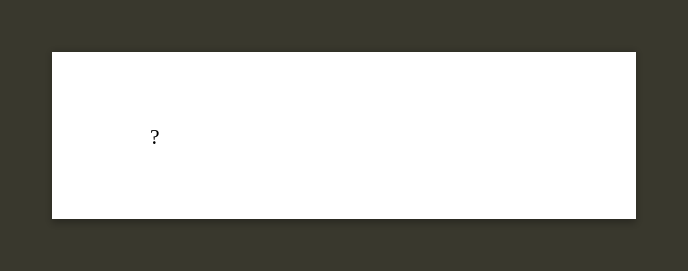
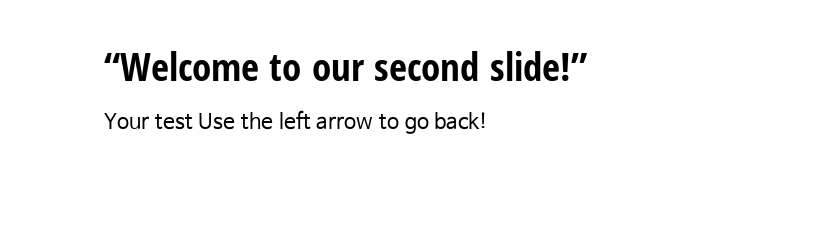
[150,130,160,144] ? -> [104,51,587,81] [104,110,489,134] “Welcome to our second slide!” // Your test Use the left arrow to go back!

